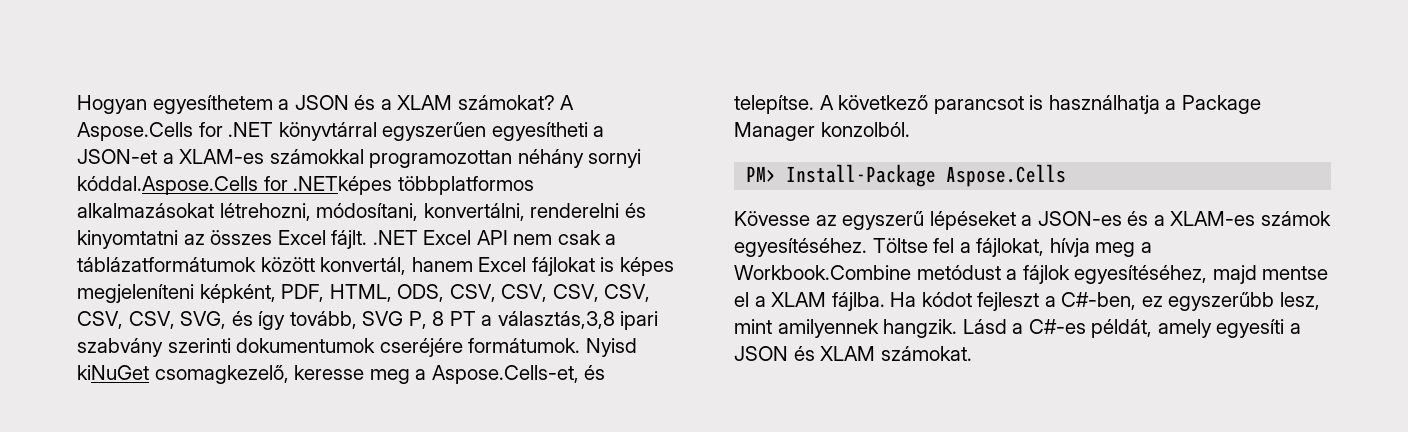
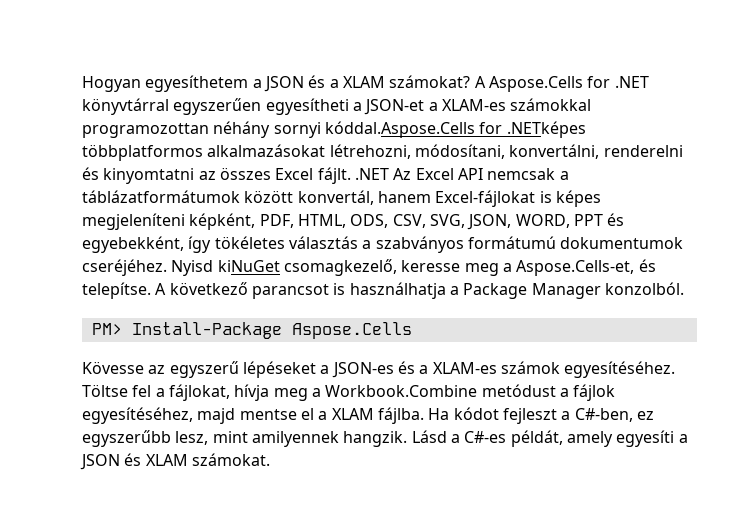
(418, 237) none -> [393,168,412,180] Az
[513,230,601,245] nem csak -> [487,168,556,180] nemcsak
[478,257,595,276] Excel fájlokat -> [435,190,536,207] Excel-fájlokat
[501,284,651,302] [77,311,659,330] [77,338,581,357] CSV, CSV, CSV, CSV, CSV, SVG, és így tovább, SVG P, 8 PT a választás,3,8 ipari szabvány szerinti dokumentumok cseréjére formátumok. -> [429,213,625,230] [82,236,684,253] [82,259,167,276] SVG, JSON, WORD, PPT és egyebekként, így tökéletes választás a szabványos formátumú dokumentumok cseréjéhez.

